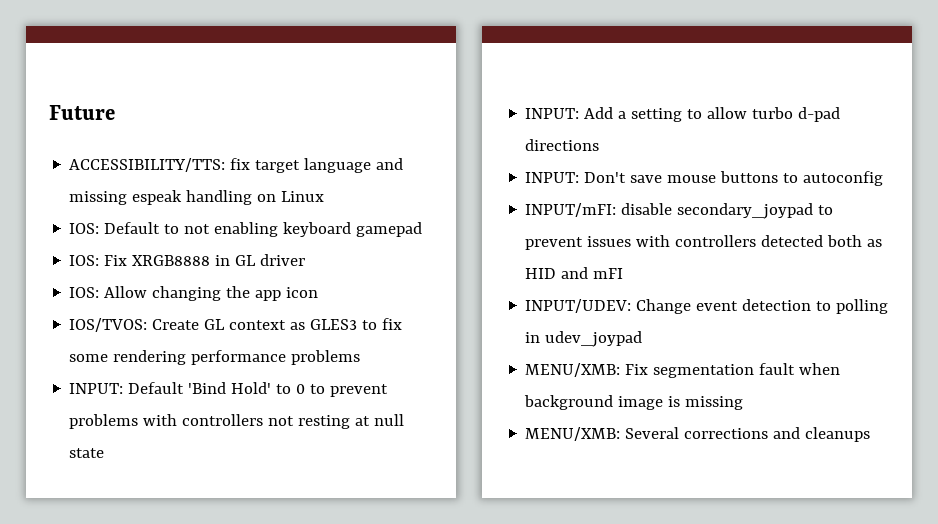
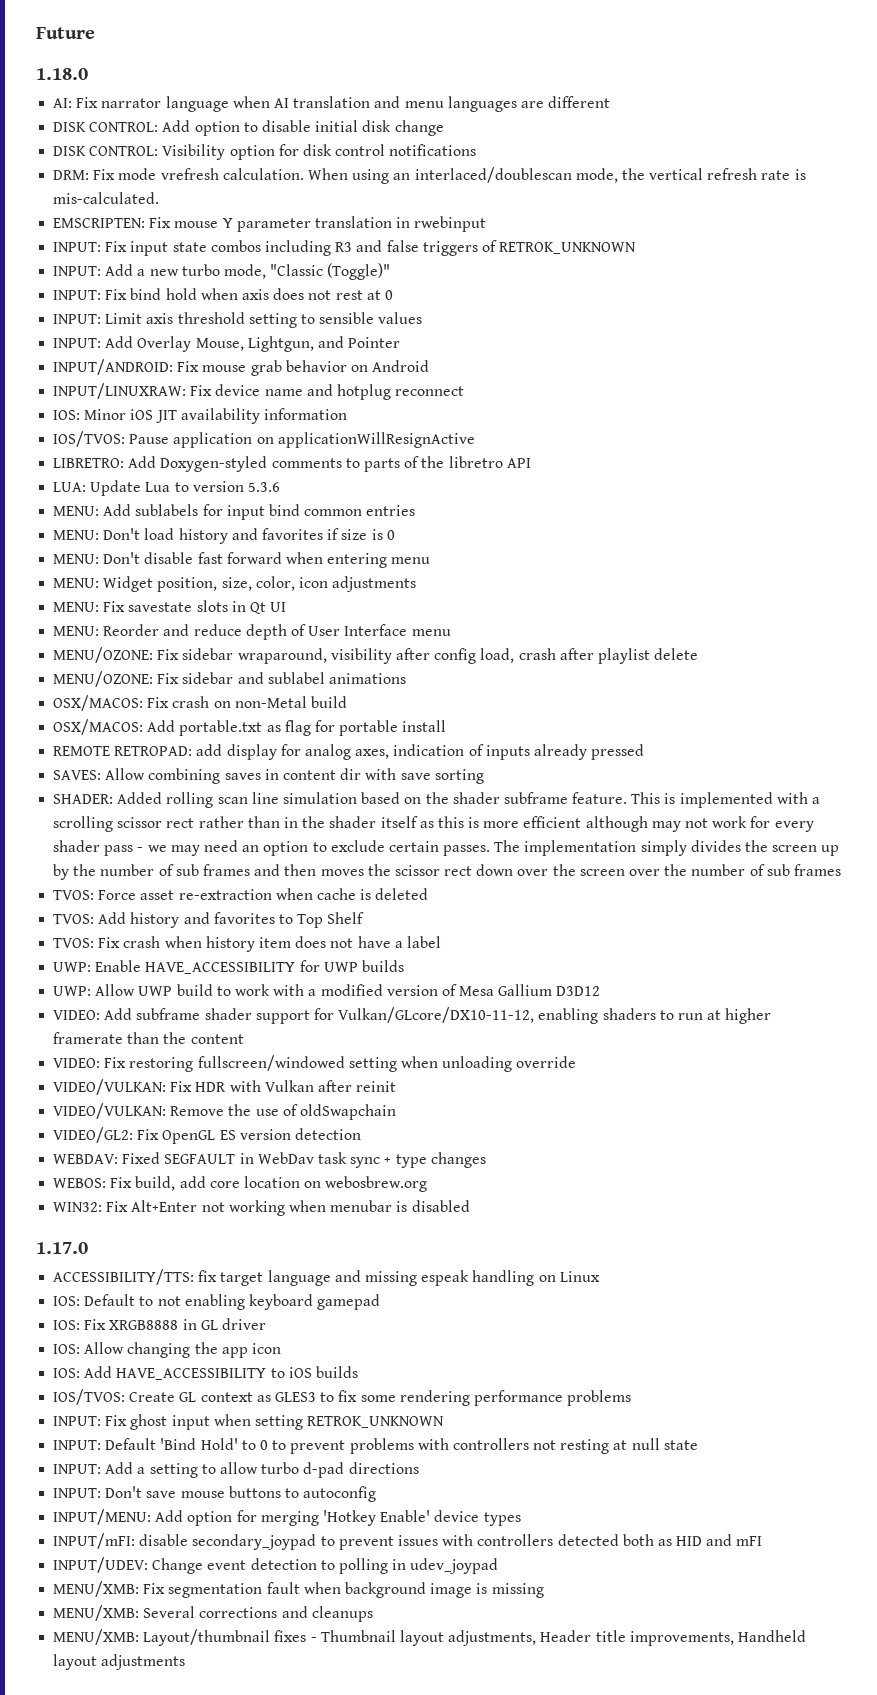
(115, 112) none -> [36,68,88,80] [53,96,611,112] [53,120,444,136] [53,144,477,160] [53,167,806,184] [53,192,160,204] [53,216,487,232] [53,240,637,256] [53,263,391,280] [53,288,393,300] [53,312,423,328] [53,336,401,352] [53,359,430,376] [53,383,465,400] [53,408,347,424] [53,431,475,448] [53,456,531,472] [53,480,280,496] [53,504,416,520] [53,528,395,544] [53,552,431,568] [53,576,417,592] [53,600,287,614] [53,624,451,640] [53,647,699,664] [53,671,406,687] [53,695,347,711] [53,719,447,736] [53,744,645,760] [53,768,484,784] [53,792,821,808] [53,816,814,832] [53,840,840,856] [53,864,841,880] [53,888,429,900] [53,912,365,928] [53,936,441,952] [53,960,404,974] [53,984,601,996] [53,1007,772,1024] [53,1032,244,1044] [53,1055,577,1072] [53,1079,397,1095] [53,1103,396,1120] [53,1127,361,1144] [53,1152,486,1168] [53,1176,428,1192] [53,1200,470,1216] [36,1242,88,1254] // 1.18.0 // AI: Fix narrator language when AI translation and menu languages are different // DISK CONTROL: Add option to disable initial disk change // DISK CONTROL: Visibility option for disk control notifications // DRM: Fix mode vrefresh calculation. When using an interlaced/doublescan mode, the vertical refresh rate is mis-calculated. // EMSCRIPTEN: Fix mouse Y parameter translation in rwebinput // INPUT: Fix input state combos including R3 and false triggers of RETROK_UNKNOWN // INPUT: Add a new turbo mode, "Classic (Toggle)" // INPUT: Fix bind hold when axis does not rest at 0 // INPUT: Limit axis threshold setting to sensible values // INPUT: Add Overlay Mouse, Lightgun, and Pointer // INPUT/ANDROID: Fix mouse grab behavior on Android // INPUT/LINUXRAW: Fix device name and hotplug reconnect // IOS: Minor iOS JIT availability information // IOS/TVOS: Pause application on applicationWillResignActive // LIBRETRO: Add Doxygen-styled comments to parts of the libretro API // LUA: Update Lua to version 5.3.6 // MENU: Add sublabels for input bind common entries // MENU: Don't load history and favorites if size is 0 // MENU: Don't disable fast forward when entering menu // MENU: Widget position, size, color, icon adjustments // MENU: Fix savestate slots in Qt UI // MENU: Reorder and reduce depth of User Interface menu // MENU/OZONE: Fix sidebar wraparound, visibility after config load, crash after playlist delete // MENU/OZONE: Fix sidebar and sublabel animations // OSX/MACOS: Fix crash on non-Metal build // OSX/MACOS: Add portable.txt as flag for portable install // REMOTE RETROPAD: add display for analog axes, indication of inputs already pressed // SAVES: Allow combining saves in content dir with save sorting // SHADER: Added rolling scan line simulation based on the shader subframe feature. This is implemented with a scrolling scissor rect rather than in the shader itself as this is more efficient although may not work for every shader pass - we may need an option to exclude certain passes. The implementation simply divides the screen up by the number of sub frames and then moves the scissor rect down over the screen over the number of sub frames // TVOS: Force asset re-extraction when cache is deleted // TVOS: Add history and favorites to Top Shelf // TVOS: Fix crash when history item does not have a label // UWP: Enable HAVE_ACCESSIBILITY for UWP builds // UWP: Allow UWP build to work with a modified version of Mesa Gallium D3D12 // VIDEO: Add subframe shader support for Vulkan/GLcore/DX10-11-12, enabling shaders to run at higher framerate than the content // VIDEO: Fix restoring fullscreen/windowed setting when unloading override // VIDEO/VULKAN: Fix HDR with Vulkan after reinit // VIDEO/VULKAN: Remove the use of oldSwapchain // VIDEO/GL2: Fix OpenGL ES version detection // WEBDAV: Fixed SEGFAULT in WebDav task sync + type changes // WEBOS: Fix build, add core location on webosbrew.org // WIN32: Fix Alt+Enter not working when menubar is disabled // 1.17.0
(319, 292) none -> [53,1366,358,1380] // IOS: Add HAVE_ACCESSIBILITY to iOS builds
(361, 357) none -> [53,1414,445,1430] // INPUT: Fix ghost input when setting RETROK_UNKNOWN
(884, 178) none -> [53,1509,521,1526] // INPUT/MENU: Add option for merging 'Hotkey Enable' device types
(871, 434) none -> [53,1629,806,1646] [53,1654,186,1670] // MENU/XMB: Layout/thumbnail fixes - Thumbnail layout adjustments, Header title improvements, Handheld layout adjustments

